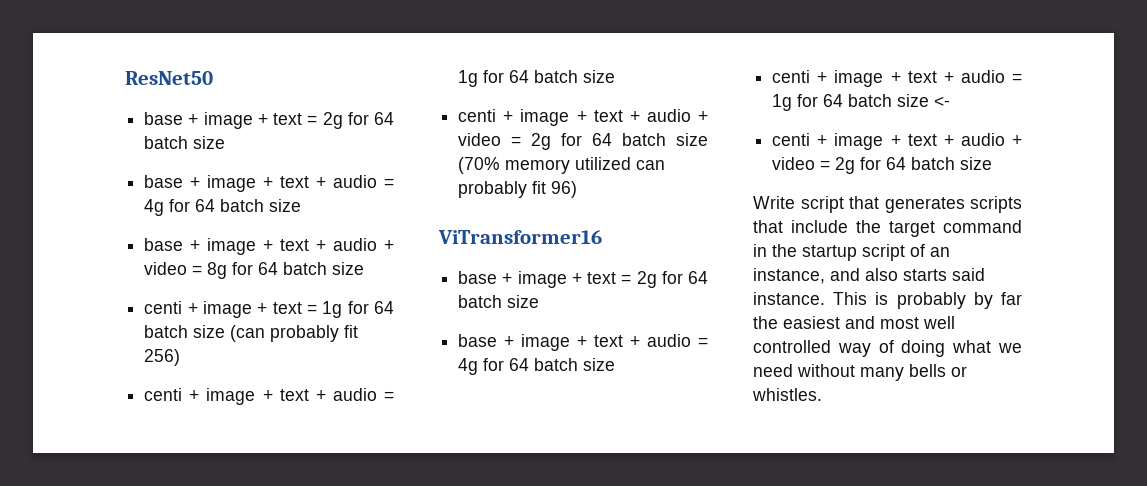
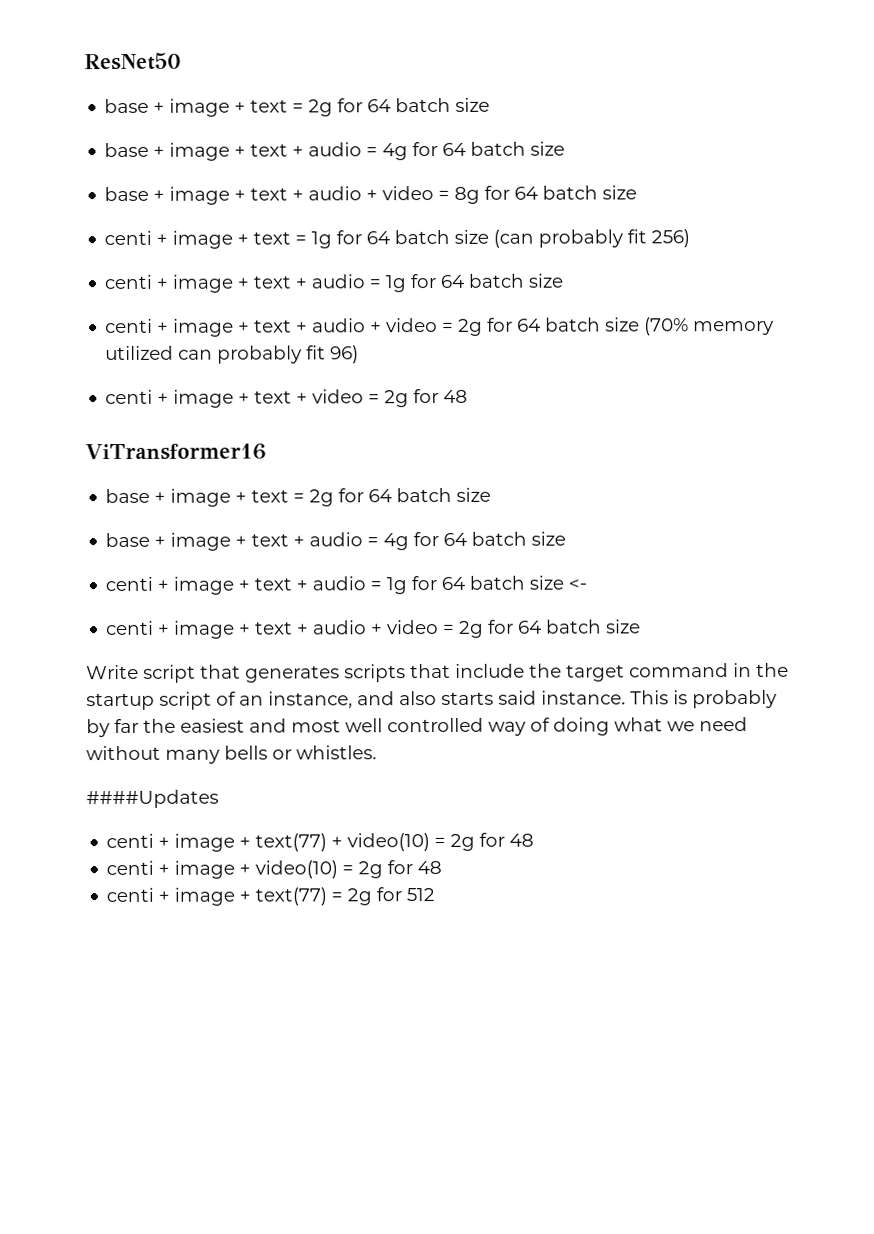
(578, 189) none -> [105,388,469,408] // centi + image + text + video = 2g for 48
(822, 394) none -> [86,789,219,809] [106,832,535,852] [106,860,443,879] [106,887,436,906] // ####Updates // centi + image + text(77) + video(10) = 2g for 48 // centi + image + video(10) = 2g for 48 // centi + image + text(77) = 2g for 512

